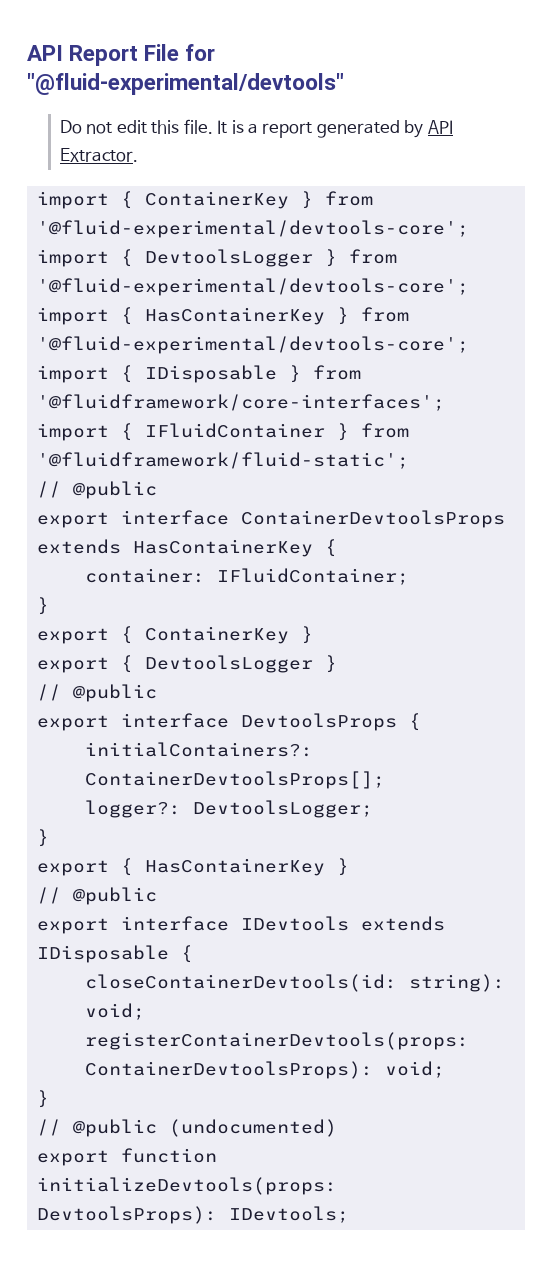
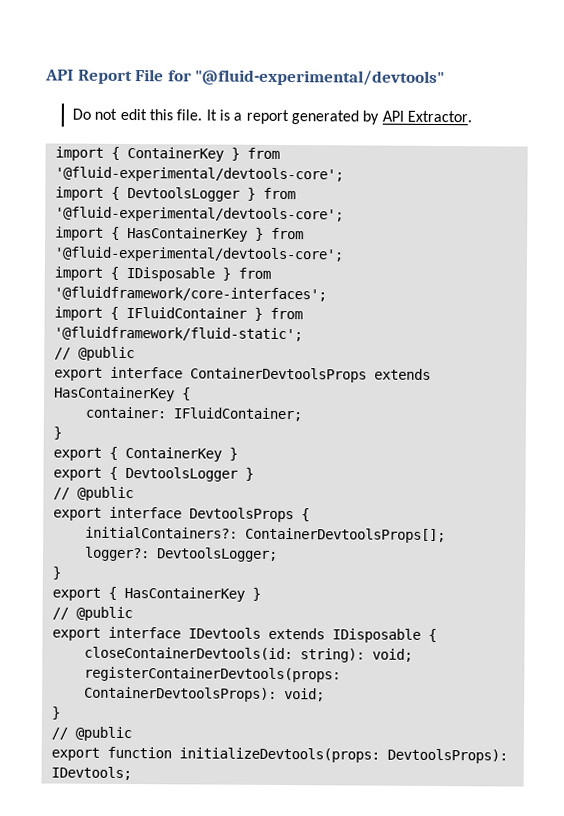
[168,1119,337,1137] (undocumented) -> (132, 734) none

